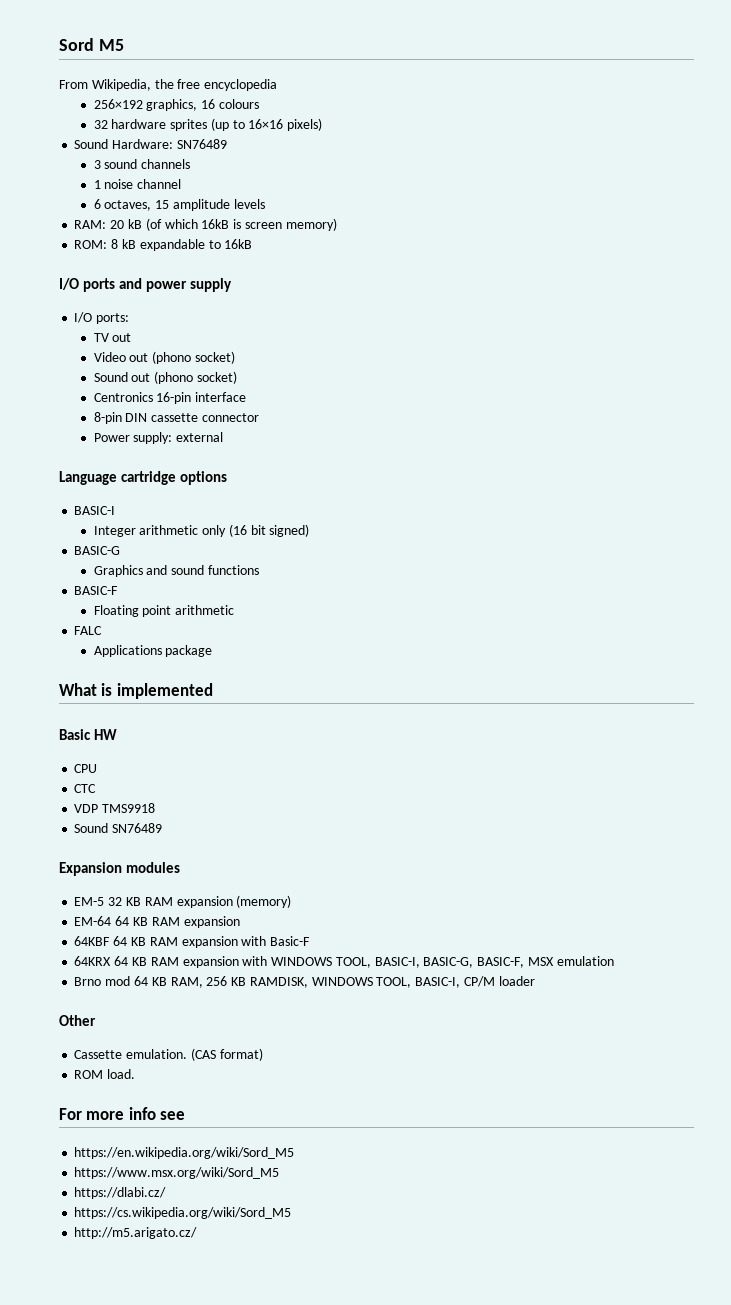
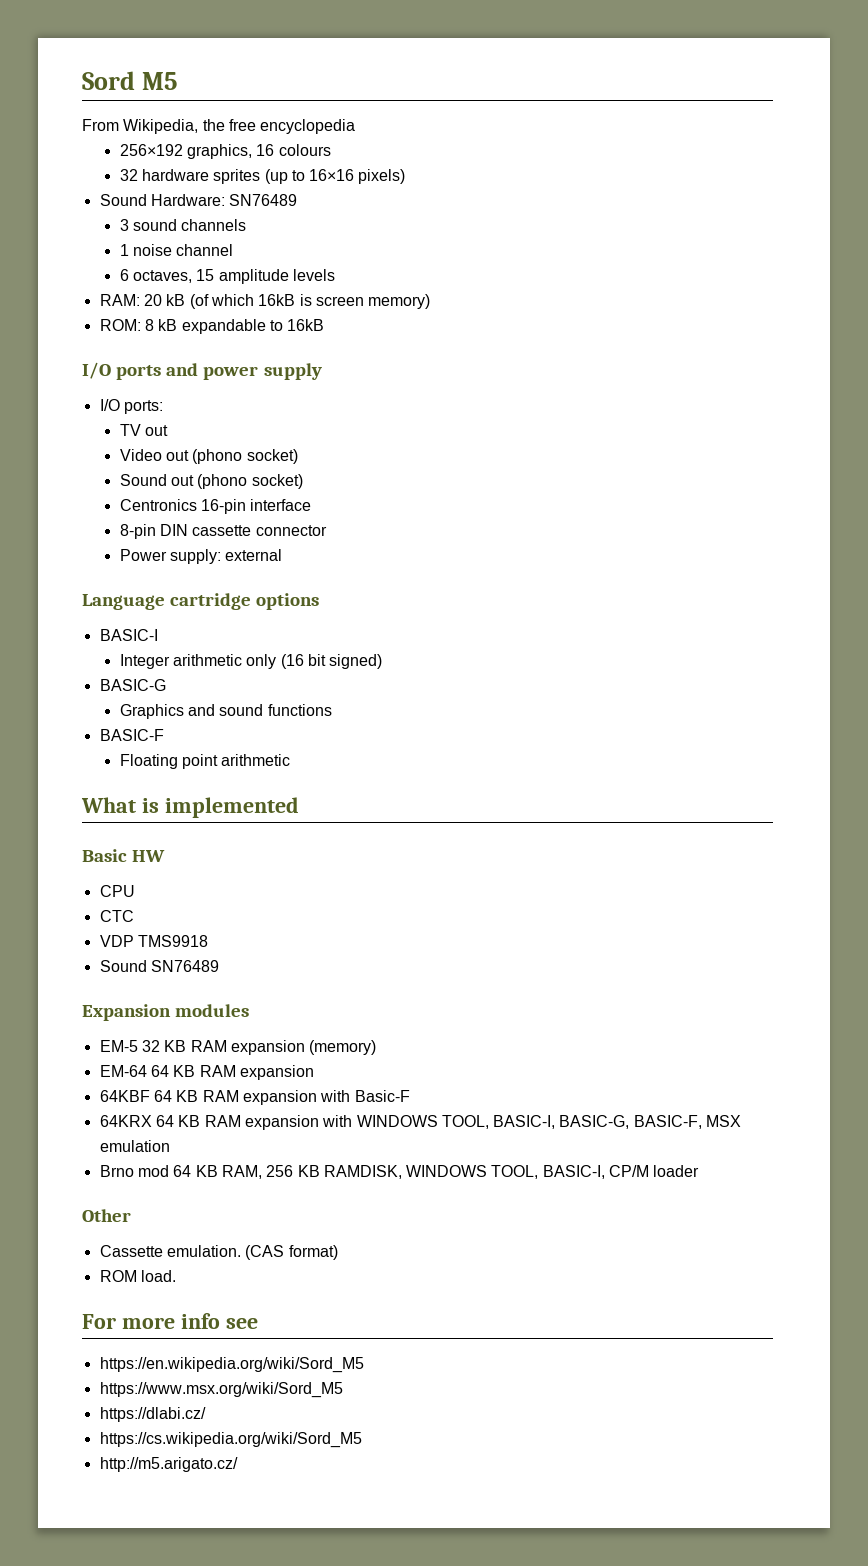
[74,626,103,635] [93,645,213,657] // FALC // Applications package -> (291, 760) none

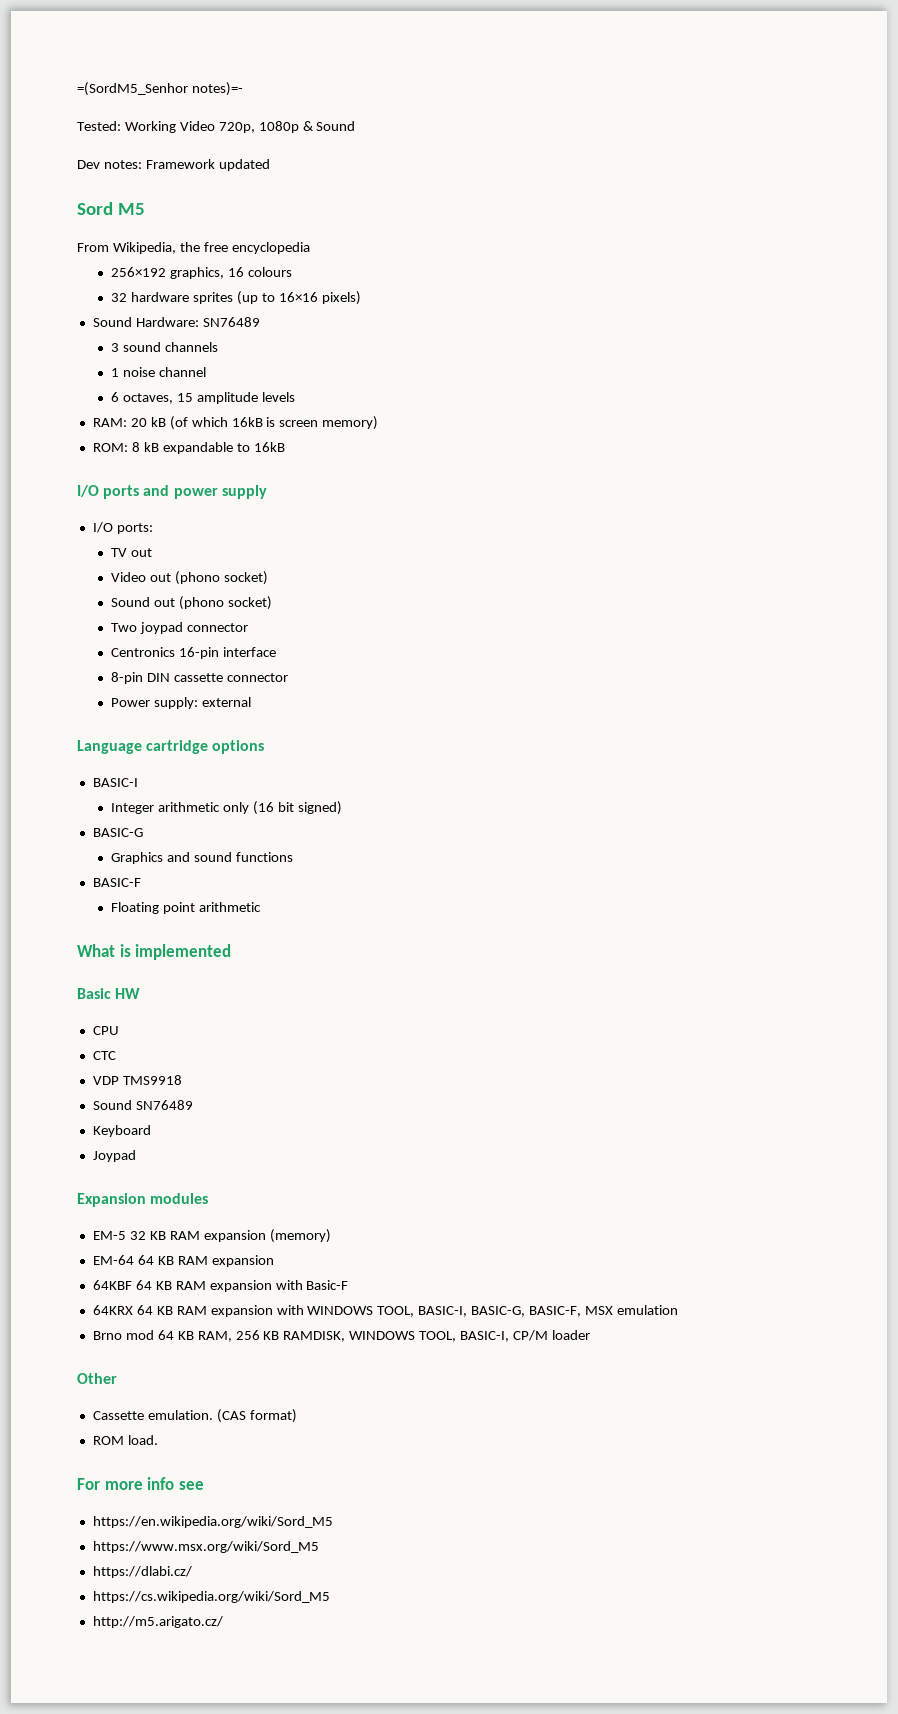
(82, 80) none -> [77,82,243,96] [77,121,356,133] [77,159,270,171] =(SordM5_Senhor notes)=- // Tested: Working Video 720p, 1080p & Sound // Dev notes: Framework updated //
(303, 481) none -> [111,622,249,634] // Two joypad connector
(219, 966) none -> [92,1125,151,1137] [92,1150,136,1162] // Keyboard // Joypad

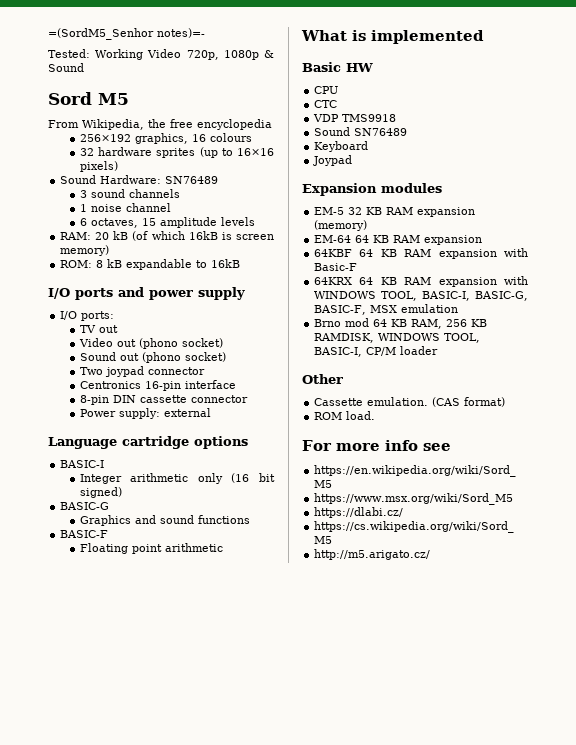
[77,159,270,171] // Dev notes: Framework updated -> (84, 67) none

